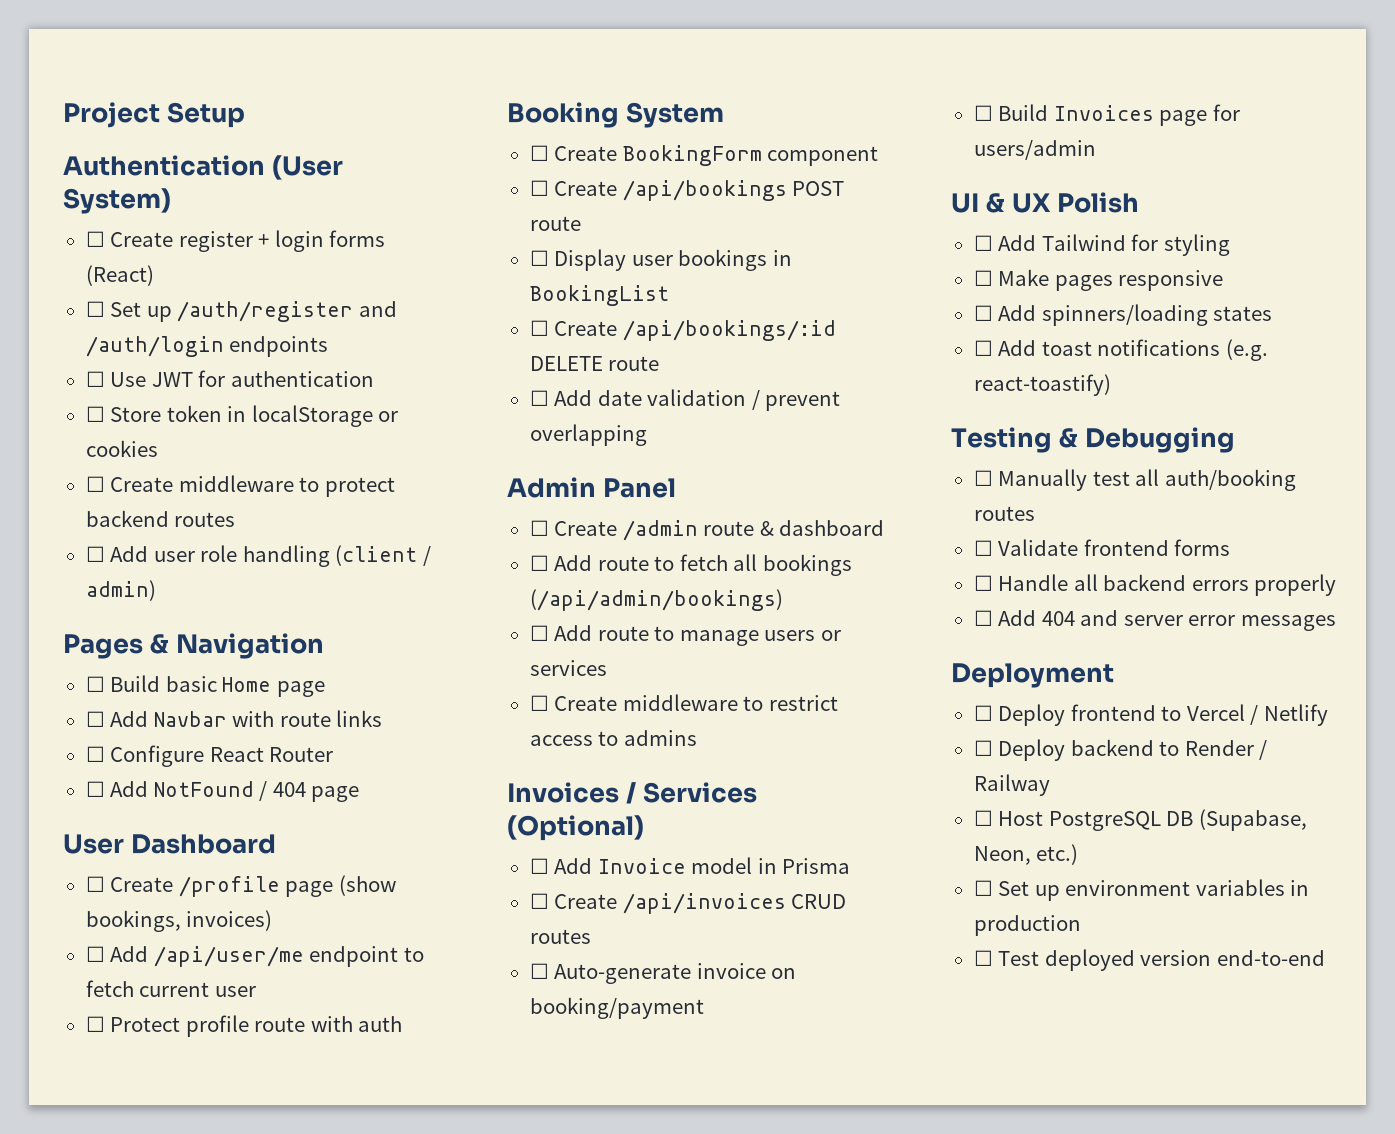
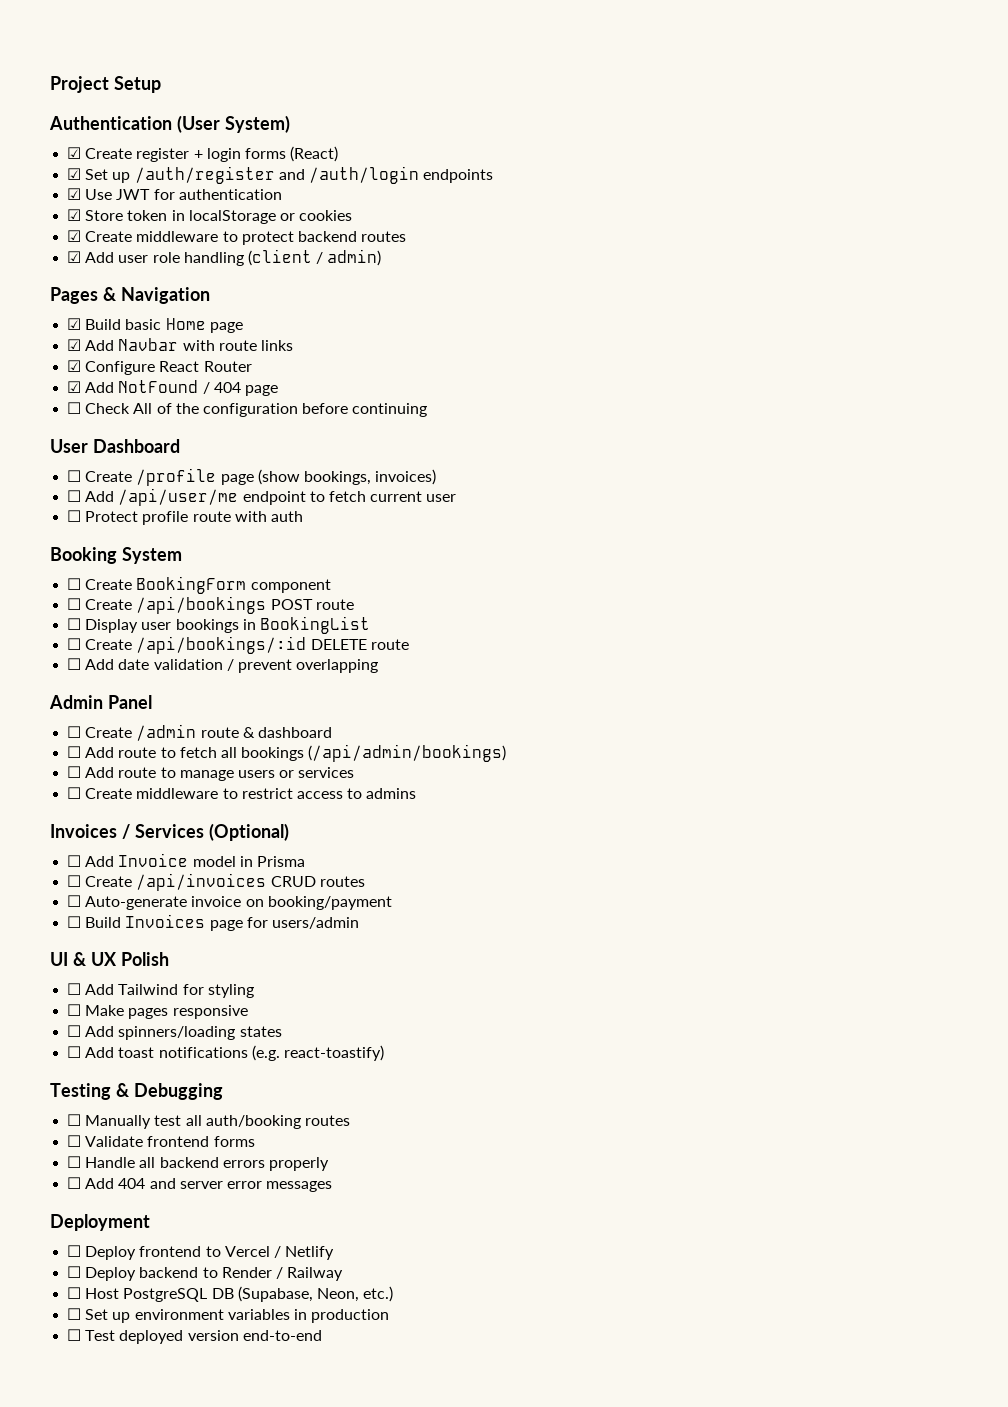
[85,231,105,247] ☐ -> [67,147,82,159] ☑
[85,301,105,317] ☐ -> [67,168,82,180] ☑
[85,371,105,387] ☐ -> [67,188,82,200] ☑
[85,406,105,422] ☐ -> [67,209,82,221] ☑
[85,476,105,492] ☐ -> [67,230,82,242] ☑
[85,546,105,562] ☐ -> [67,251,82,263] ☑
[85,676,105,692] ☐ -> [67,318,82,330] ☑
[85,711,105,727] ☐ -> [67,339,82,351] ☑
[85,746,105,762] ☐ -> [67,360,82,372] ☑
[85,781,105,797] ☐ -> [67,381,82,393] ☑
(360, 794) none -> [67,402,428,417] // ☐ Check All of the configuration before continuing

